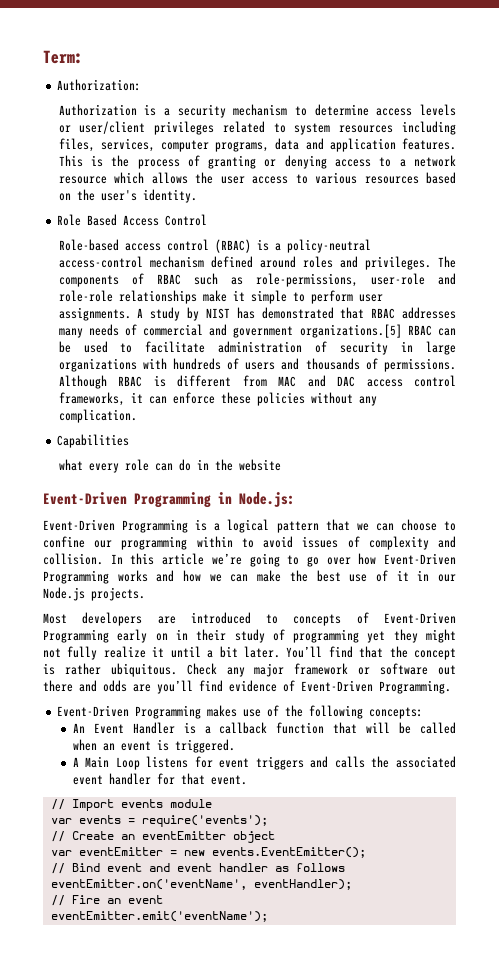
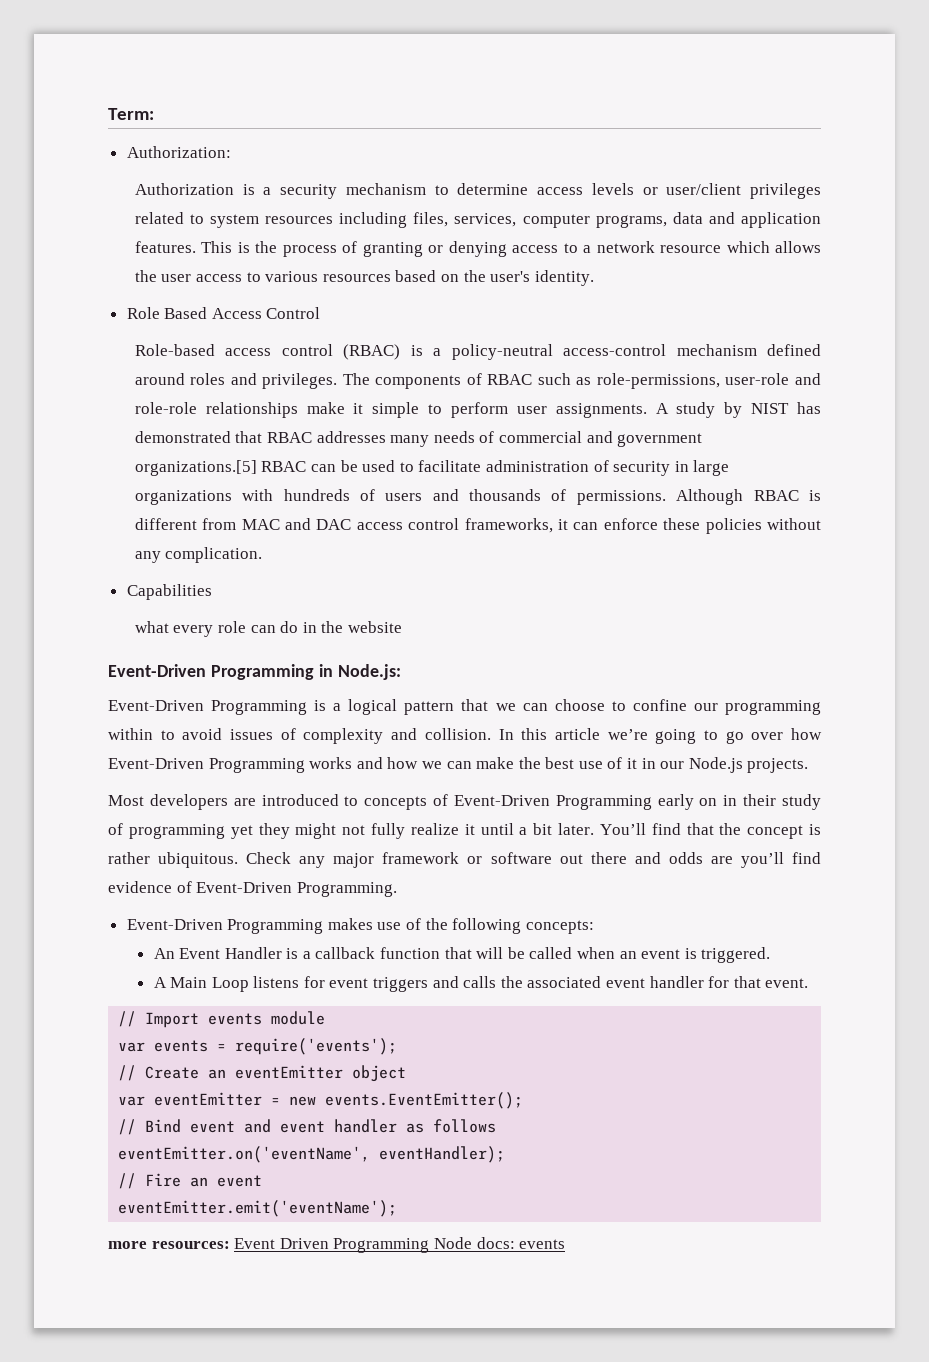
(268, 916) none -> [108,1237,566,1253] // more resources: Event Driven Programming Node docs: events

